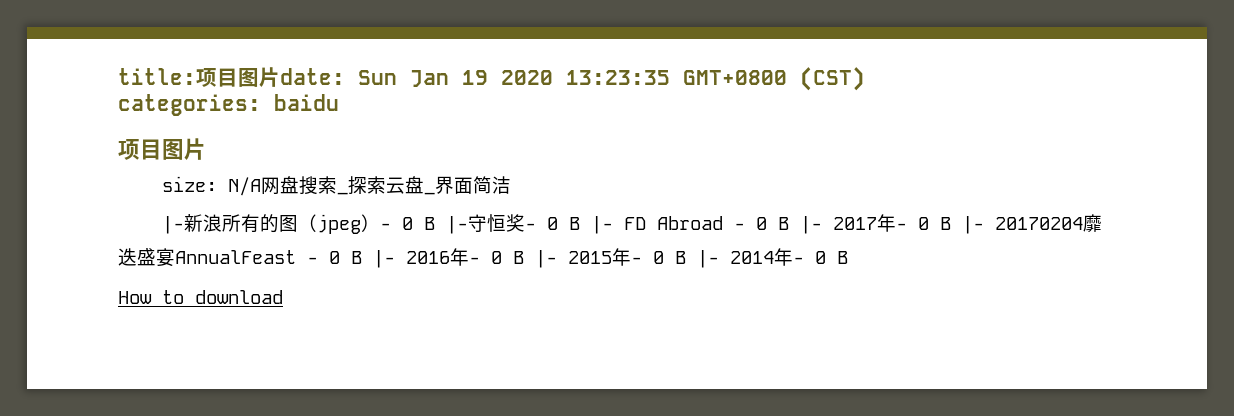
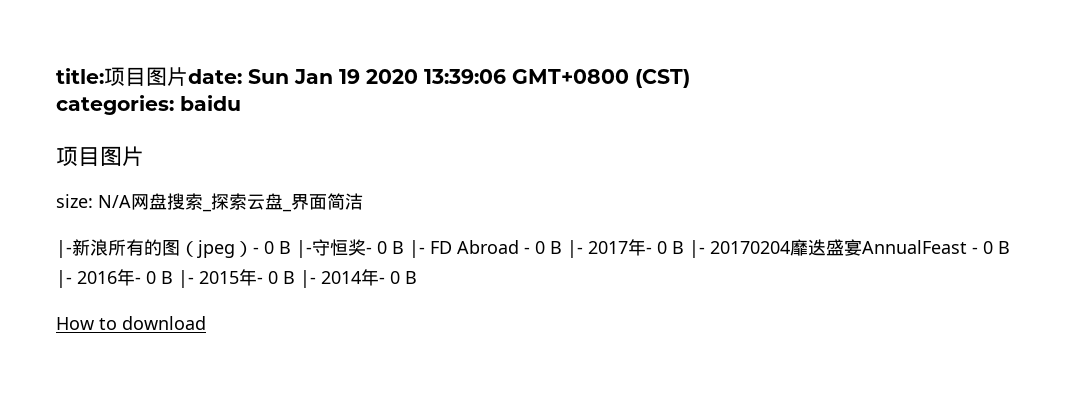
[566,70,670,85] 13:23:35 -> [424,69,506,84] 13:39:06

